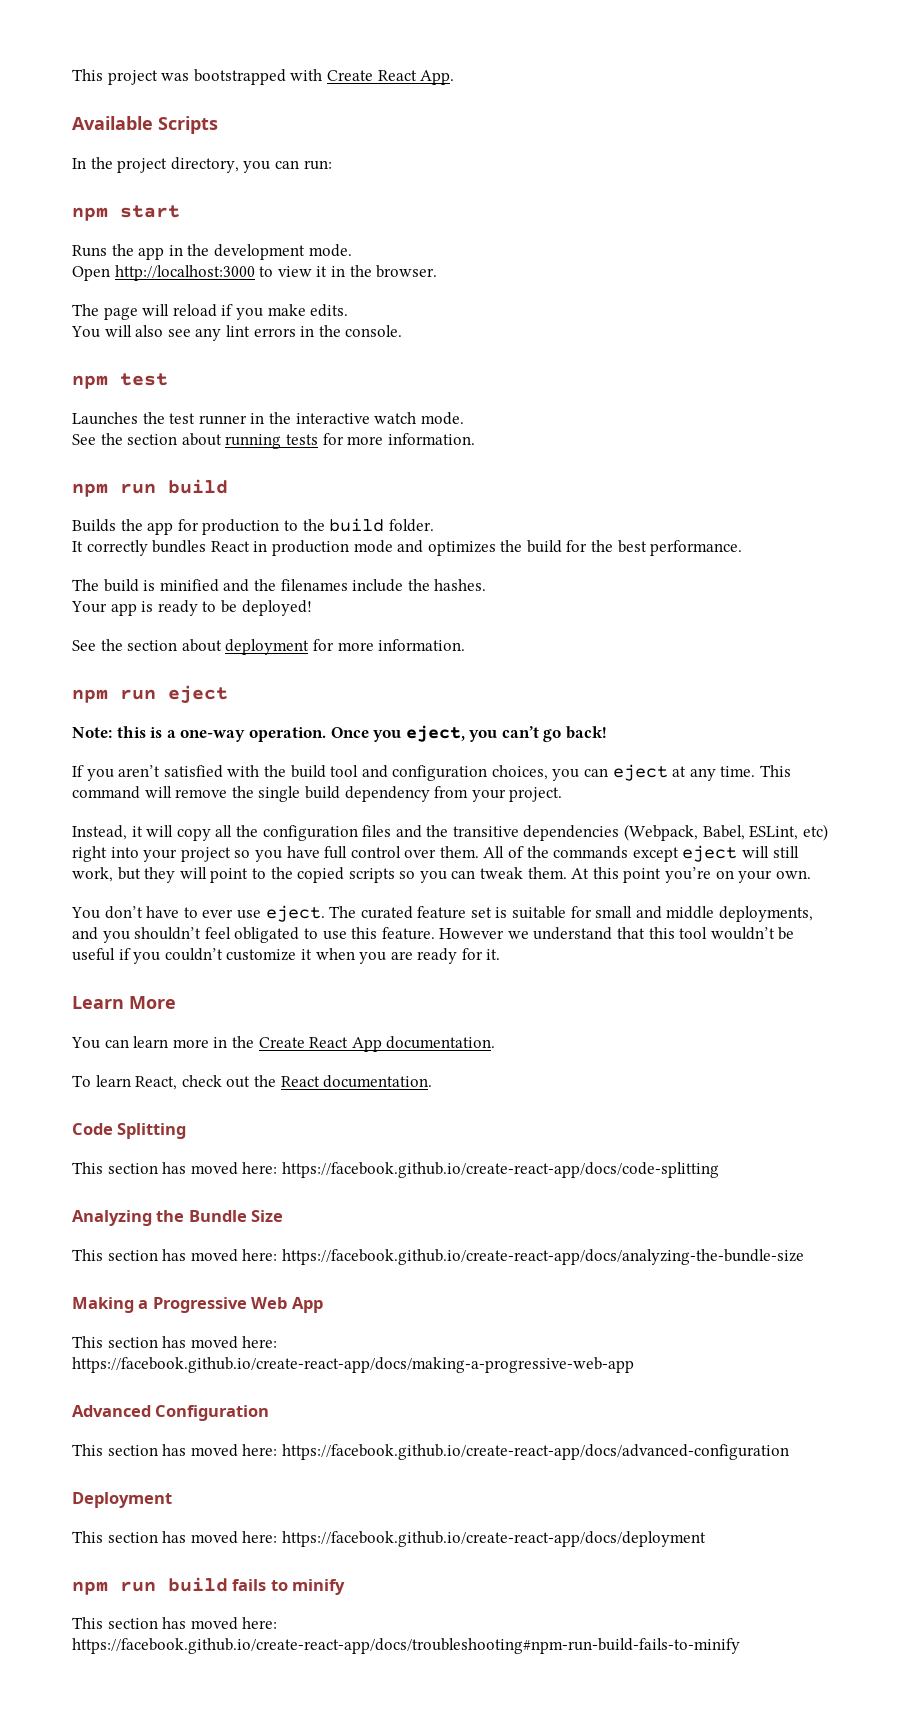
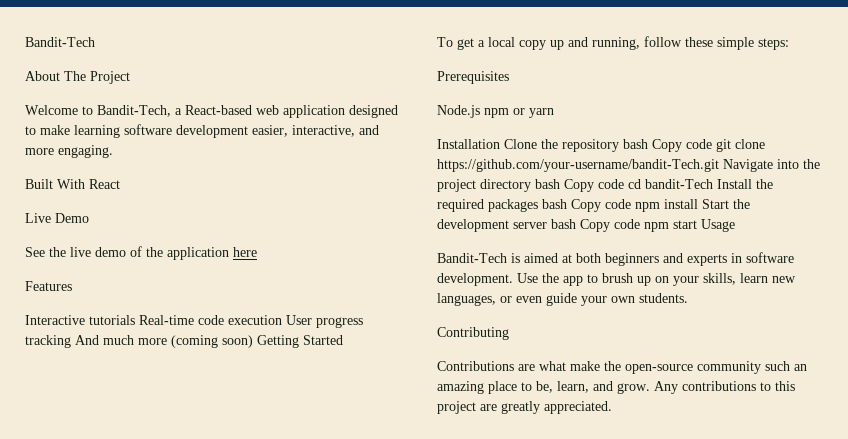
[72,69,455,85] [72,116,218,134] [72,157,332,173] [72,205,180,221] [72,244,352,260] [72,265,438,281] [72,304,349,320] [71,325,403,341] [72,373,168,389] [72,412,464,425] [72,433,475,449] [72,479,228,497] [72,518,434,535] [72,540,743,556] [72,579,487,592] [71,600,312,616] [72,639,466,655] [72,685,228,704] [72,725,608,742] [72,764,792,781] [72,786,563,802] [72,824,828,841] [72,845,799,862] [72,867,811,883] [71,905,814,922] [72,927,795,943] [72,948,501,964] [72,996,176,1009] [71,1036,496,1052] [72,1075,433,1090] [72,1123,187,1139] [72,1162,719,1178] [72,1210,284,1226] [72,1249,804,1265] [72,1297,323,1313] [72,1336,278,1349] [72,1357,634,1373] [72,1405,270,1421] [72,1444,789,1460] [72,1492,172,1508] [72,1531,706,1547] [72,1577,346,1595] [72,1617,278,1630] [72,1638,740,1654] This project was bootstrapped with Create React App. // Available Scripts // In the project directory, you can run: // npm start // Runs the app in the development mode. // Open http://localhost:3000 to view it in the browser. // The page will reload if you make edits. // You will also see any lint errors in the console. // npm test // Launches the test runner in the interactive watch mode. // See the section about running tests for more information. // npm run build // Builds the app for production to the build folder. // It correctly bundles React in production mode and optimizes the build for the best performance. // The build is minified and the filenames include the hashes. // Your app is ready to be deployed! // See the section about deployment for more information. // npm run eject // Note: this is a one-way operation. Once you eject, you can’t go back! // If you aren’t satisfied with the build tool and configuration choices, you can eject at any time. This command will remove the single build dependency from your project. // Instead, it will copy all the configuration files and the transitive dependencies (Webpack, Babel, ESLint, etc) right into your project so you have full control over them. All of the commands except eject will still work, but they will point to the copied scripts so you can tweak them. At this point you’re on your own. // You don’t have to ever use eject. The curated feature set is suitable for small and middle deployments, and you shouldn’t feel obligated to use this feature. However we understand that this tool wouldn’t be useful if you couldn’t customize it when you are ready for it. // Learn More // You can learn more in the Create React App documentation. // To learn React, check out the React documentation. // Code Splitting // This section has moved here: https://facebook.github.io/create-react-app/docs/code-splitting // Analyzing the Bundle Size // This section has moved here: https://facebook.github.io/create-react-app/docs/analyzing-the-bundle-size // Making a Progressive Web App // This section has moved here: https://facebook.github.io/create-react-app/docs/making-a-progressive-web-app // Advanced Configuration // This section has moved here: https://facebook.github.io/create-react-app/docs/advanced-configuration // Deployment // This section has moved here: https://facebook.github.io/create-react-app/docs/deployment // npm run build fails to minify // This section has moved here: https://facebook.github.io/create-react-app/docs/troubleshooting#npm-run-build-fails-to-minify -> [25,37,95,47] [25,71,130,84] [25,105,398,118] [25,124,379,138] [25,145,113,158] [25,179,120,189] [25,213,89,223] [25,246,257,260] [25,281,72,291] [25,315,363,328] [25,335,343,348] [437,36,789,50] [437,71,509,84] [437,105,554,118] [437,139,765,152] [437,159,820,172] [437,179,773,192] [437,199,750,212] [437,219,735,232] [437,252,794,266] [437,273,796,286] [437,293,688,306] [437,327,509,340] [437,361,807,374] [437,381,795,394] [437,401,612,414] Bandit-Tech // About The Project // Welcome to Bandit-Tech, a React-based web application designed to make learning software development easier, interactive, and more engaging. // Built With React // Live Demo // See the live demo of the application here // Features // Interactive tutorials Real-time code execution User progress tracking And much more (coming soon) Getting Started // To get a local copy up and running, follow these simple steps: // Prerequisites // Node.js npm or yarn // Installation Clone the repository bash Copy code git clone https://github.com/your-username/bandit-Tech.git Navigate into the project directory bash Copy code cd bandit-Tech Install the required packages bash Copy code npm install Start the development server bash Copy code npm start Usage // Bandit-Tech is aimed at both beginners and experts in software development. Use the app to brush up on your skills, learn new languages, or even guide your own students. // Contributing // Contributions are what make the open-source community such an amazing place to be, learn, and grow. Any contributions to this project are greatly appreciated.

